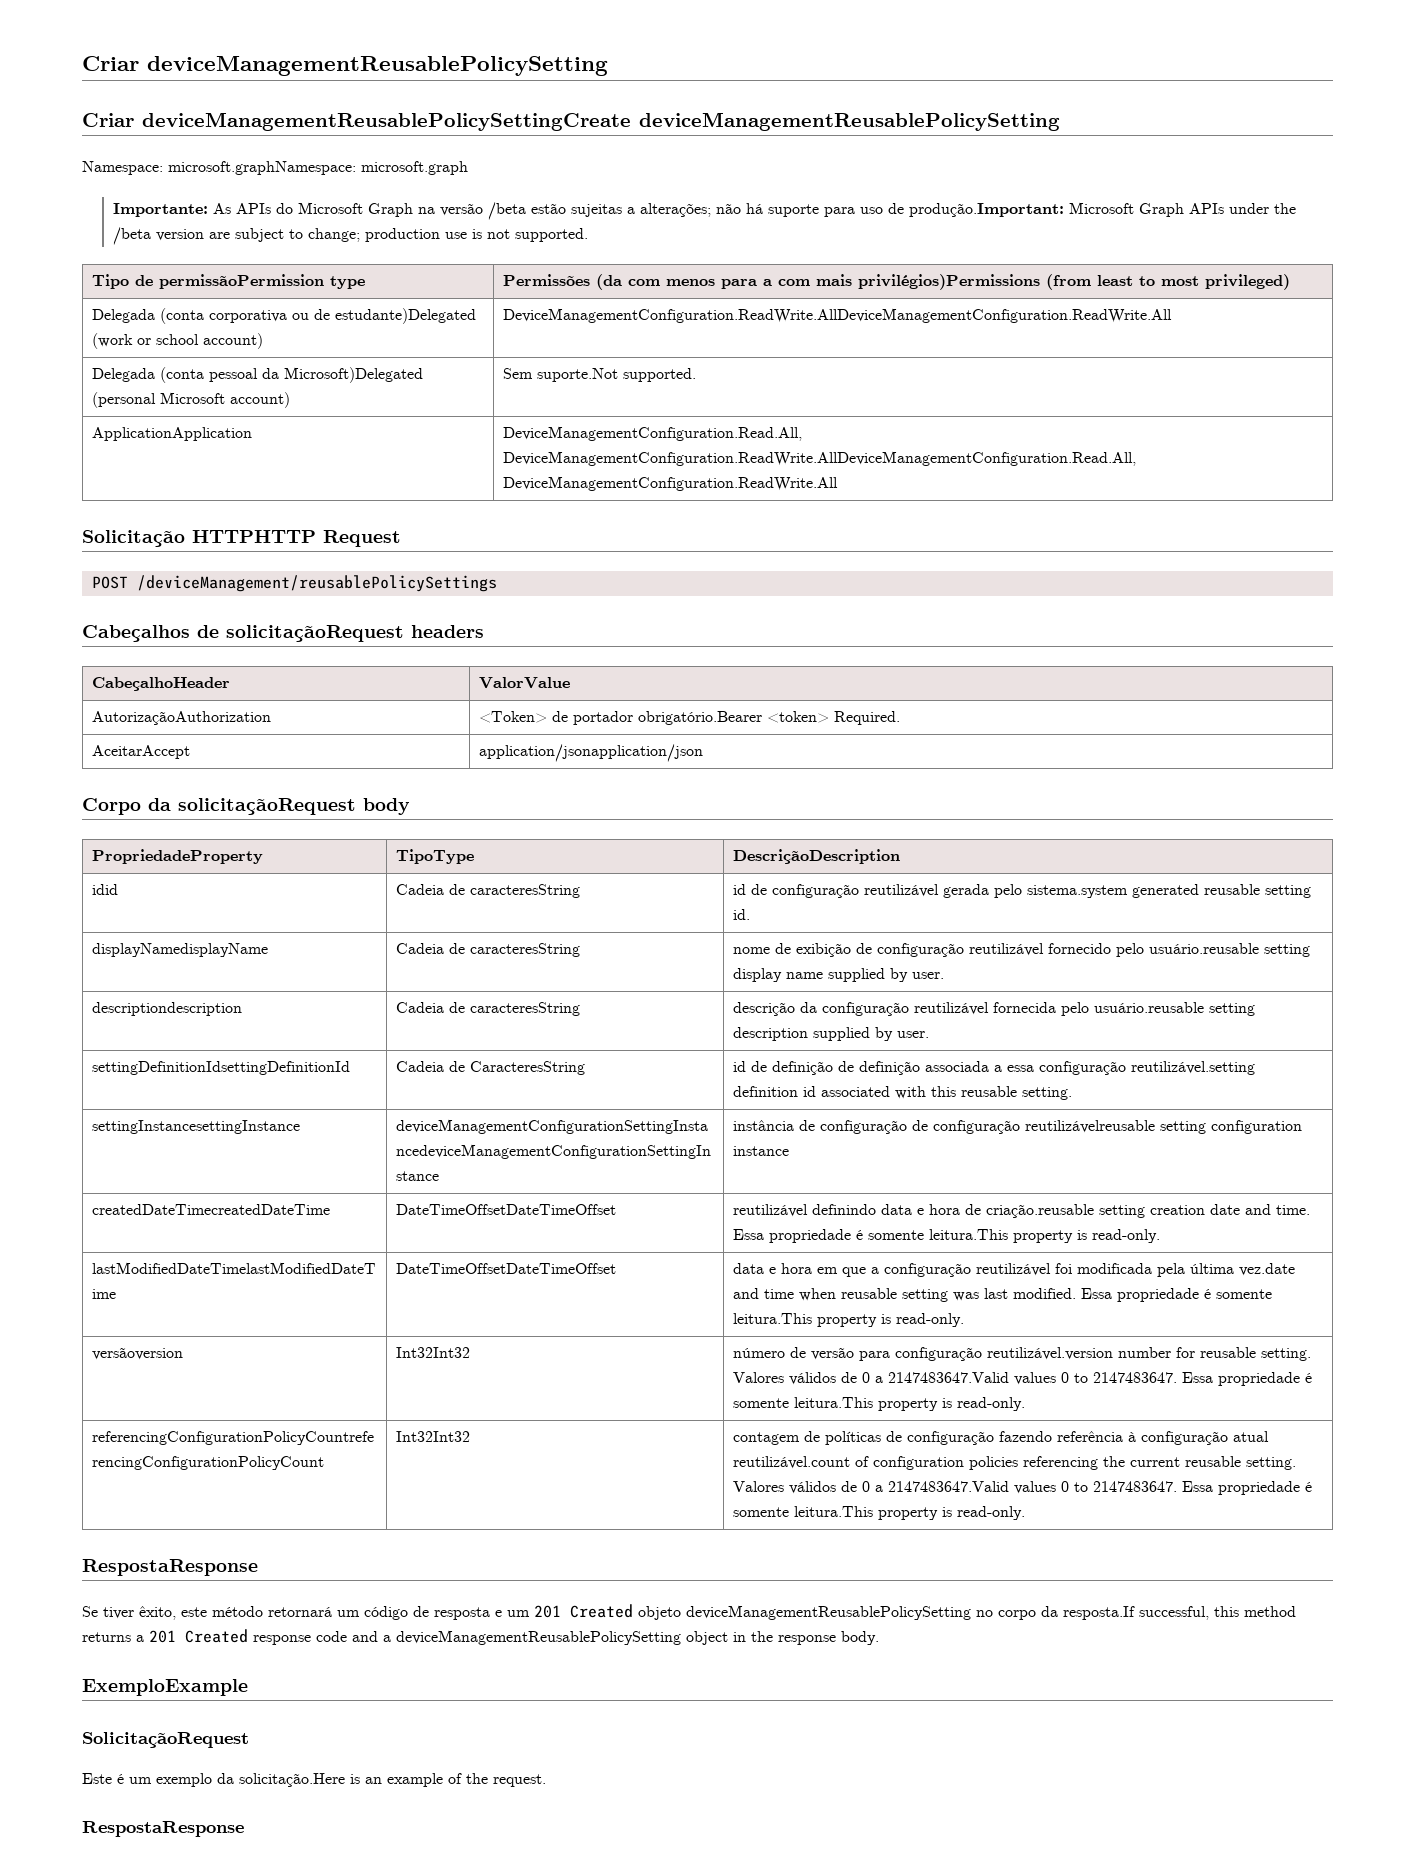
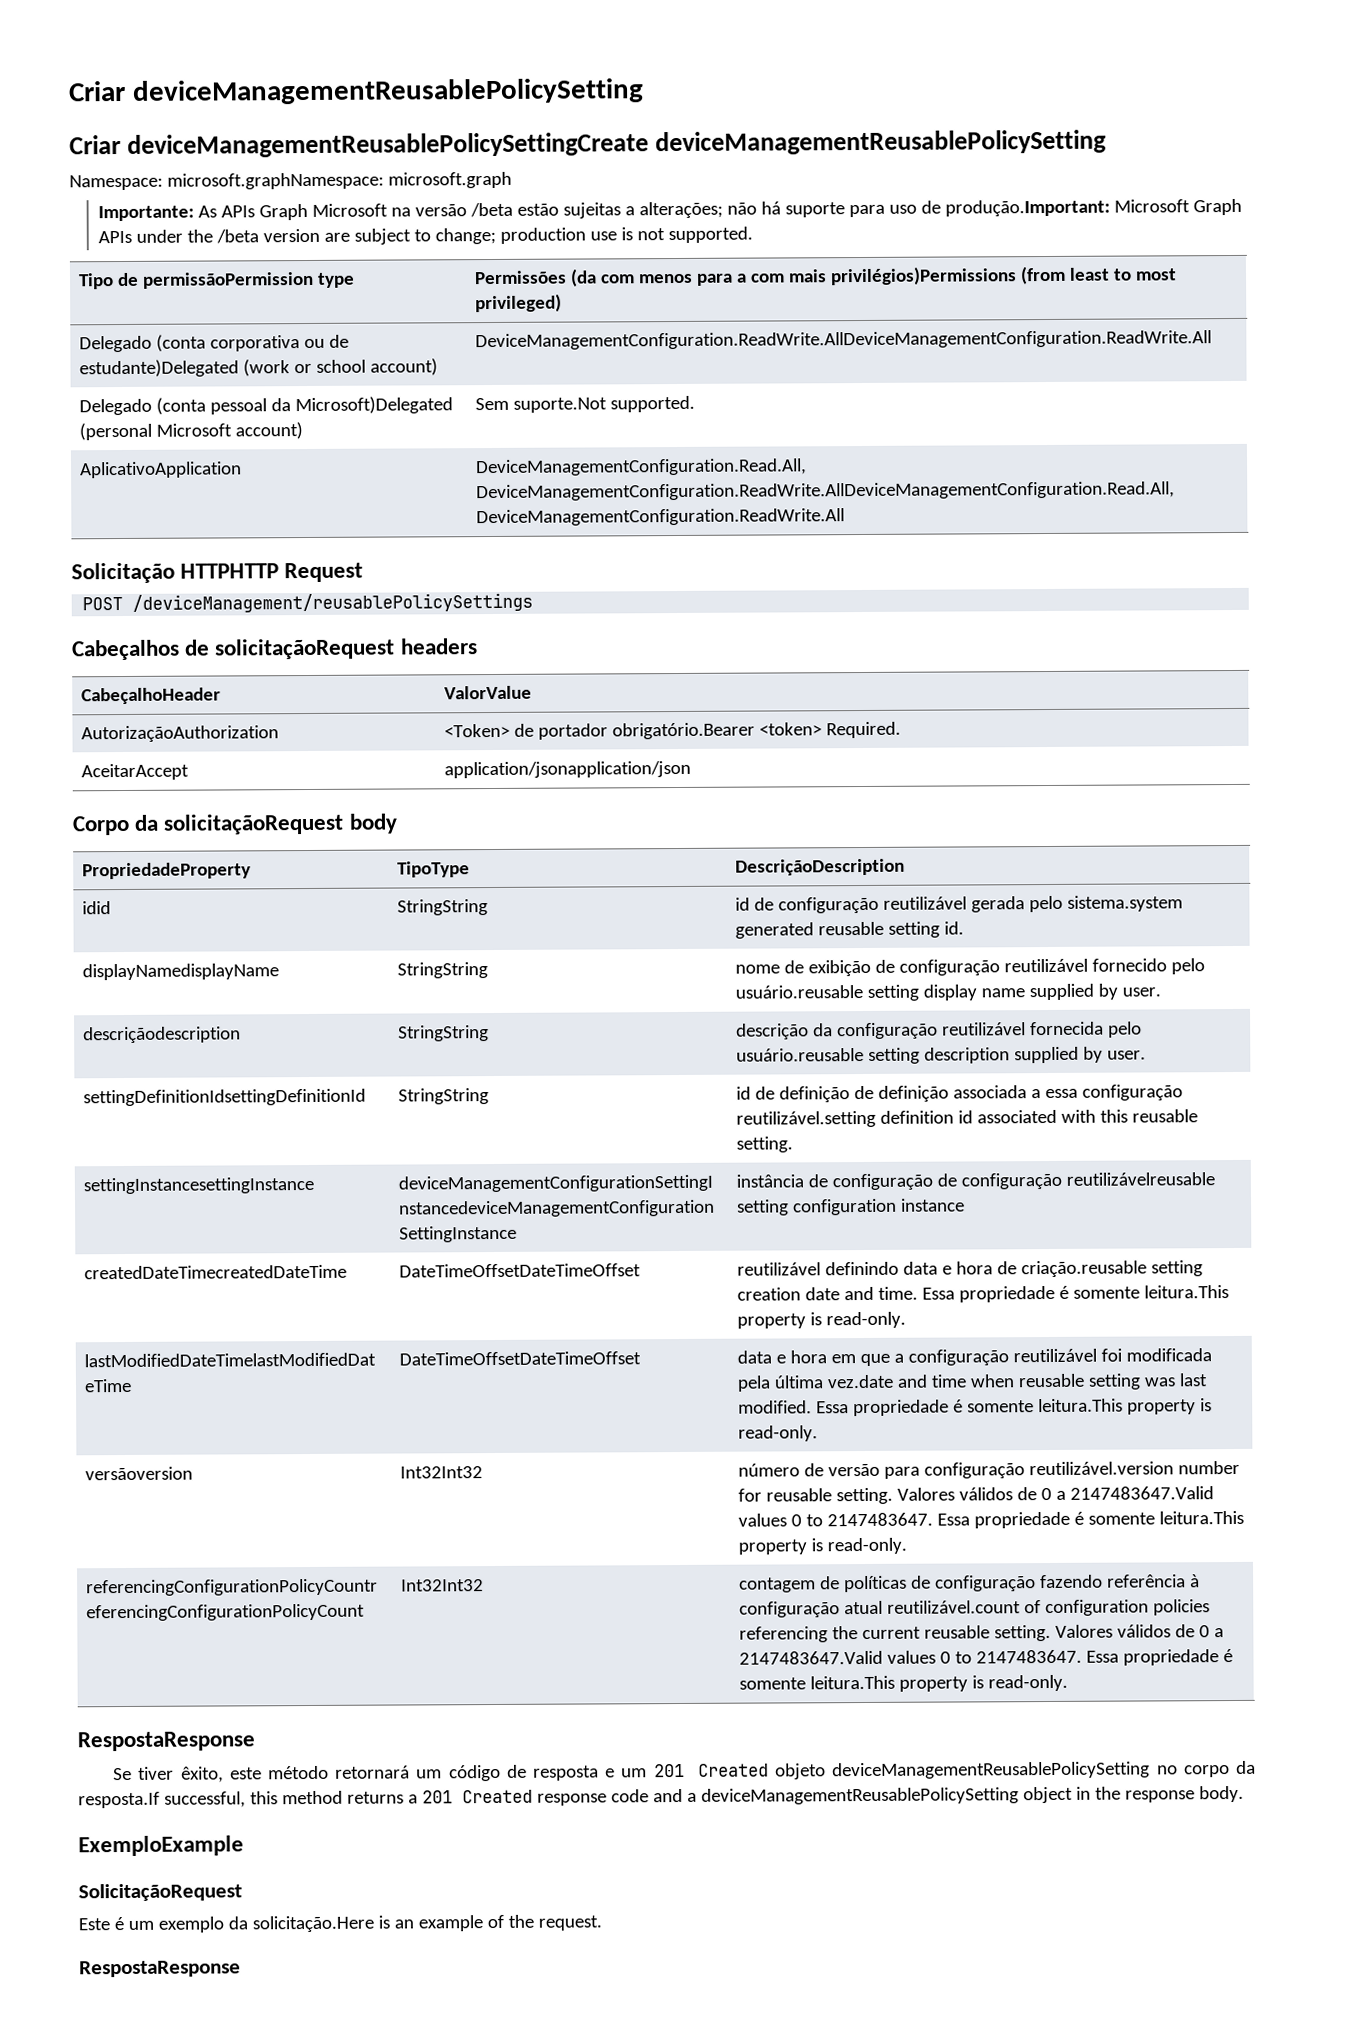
[275,202,413,217] do Microsoft Graph -> [259,203,389,221] Graph Microsoft
[91,309,155,323] Delegada -> [79,335,153,353] Delegado
[91,368,155,382] Delegada -> [79,398,153,416] Delegado
[91,427,252,441] ApplicationApplication -> [80,461,243,479] AplicativoApplication
[395,884,580,898] Cadeia de caracteresString -> [397,899,489,916] StringString
[395,943,580,957] Cadeia de caracteresString -> [397,962,489,979] StringString
[91,1002,242,1016] [395,1002,580,1016] descriptiondescription | Cadeia de caracteresString -> [83,1026,242,1044] [398,1025,490,1042] descriçãodescription | StringString
[395,1061,585,1075] Cadeia de CaracteresString -> [398,1088,490,1105] StringString

